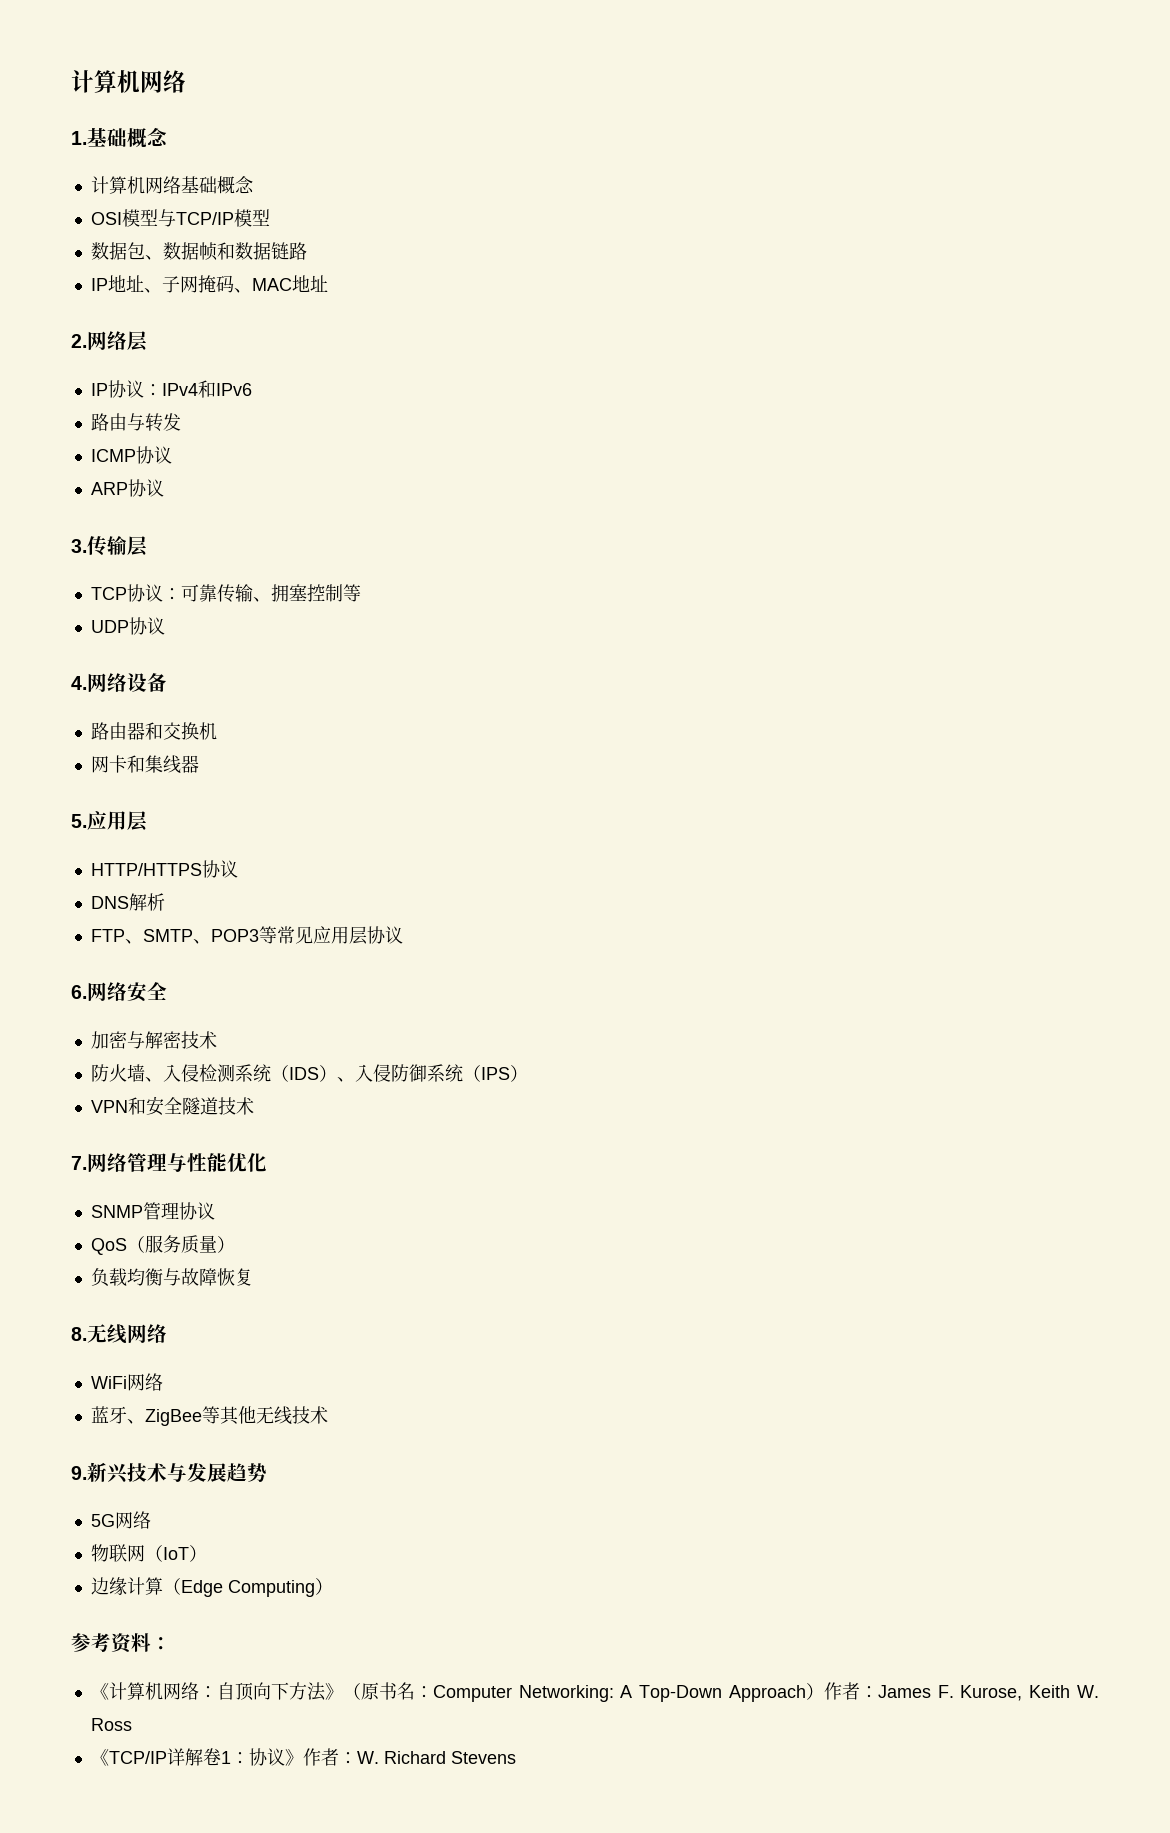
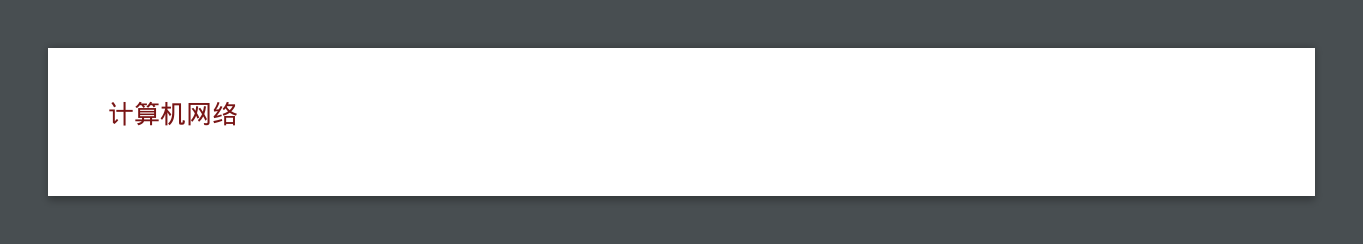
[71,70,186,93] [71,127,168,148] [90,176,254,194] [90,209,270,227] [90,242,307,261] [90,275,328,293] [71,331,148,351] [90,380,252,398] [90,413,181,432] [90,446,172,464] [90,479,164,497] [71,535,148,556] [90,584,361,603] [90,617,165,635] [71,673,167,692] [90,722,217,740] [90,755,199,774] [71,811,148,831] [90,860,238,878] [90,893,165,911] [90,926,403,945] [71,982,167,1002] [90,1031,217,1049] [90,1064,528,1082] [90,1096,254,1116] [71,1153,267,1172] [90,1202,215,1220] [90,1235,235,1255] [90,1268,253,1287] [71,1324,167,1344] [90,1373,163,1391] [90,1406,328,1426] [71,1462,267,1484] [90,1511,151,1529] [90,1544,207,1562] [90,1577,333,1597] [71,1633,171,1654] [90,1682,1099,1702] [90,1718,132,1731] [90,1748,516,1766] 计算机网络 // 1.基础概念 // 计算机网络基础概念 // OSI模型与TCP/IP模型 // 数据包、数据帧和数据链路 // IP地址、子网掩码、MAC地址 // 2.网络层 // IP协议：IPv4和IPv6 // 路由与转发 // ICMP协议 // ARP协议 // 3.传输层 // TCP协议：可靠传输、拥塞控制等 // UDP协议 // 4.网络设备 // 路由器和交换机 // 网卡和集线器 // 5.应用层 // HTTP/HTTPS协议 // DNS解析 // FTP、SMTP、POP3等常见应用层协议 // 6.网络安全 // 加密与解密技术 // 防火墙、入侵检测系统（IDS）、入侵防御系统（IPS） // VPN和安全隧道技术 // 7.网络管理与性能优化 // SNMP管理协议 // QoS（服务质量） // 负载均衡与故障恢复 // 8.无线网络 // WiFi网络 // 蓝牙、ZigBee等其他无线技术 // 9.新兴技术与发展趋势 // 5G网络 // 物联网（IoT） // 边缘计算（Edge Computing） // 参考资料： // 《计算机网络：自顶向下方法》（原书名：Computer Networking: A Top-Down Approach）作者：James F. Kurose, Keith W. Ross // 《TCP/IP详解卷1：协议》作者：W. Richard Stevens -> [108,101,238,126] 计算机网络

